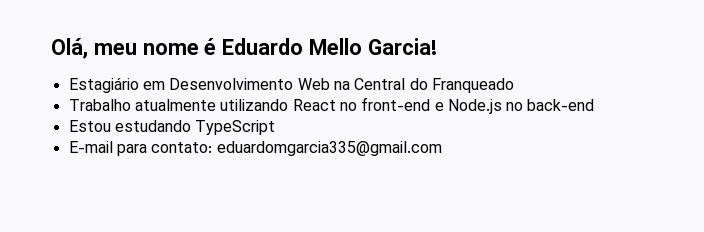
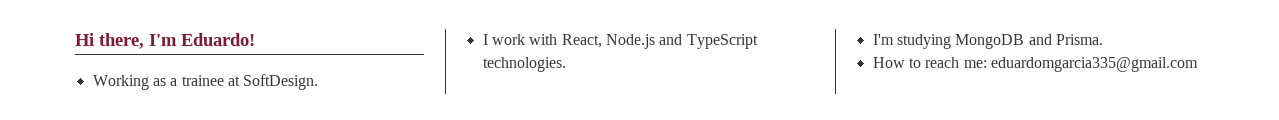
[51,38,437,59] [68,77,514,93] [68,97,595,114] [68,120,276,135] [68,141,213,156] Olá, meu nome é Eduardo Mello Garcia! // Estagiário em Desenvolvimento Web na Central do Franqueado // Trabalho atualmente utilizando React no front-end e Node.js no back-end // Estou estudando TypeScript // E-mail para contato: -> [75,33,255,49] [92,74,319,90] [482,34,758,49] [482,57,566,72] [872,34,1103,49] [872,57,987,68] Hi there, I'm Eduardo! // Working as a trainee at SoftDesign. // I work with React, Node.js and TypeScript technologies. // I'm studying MongoDB and Prisma. // How to reach me:

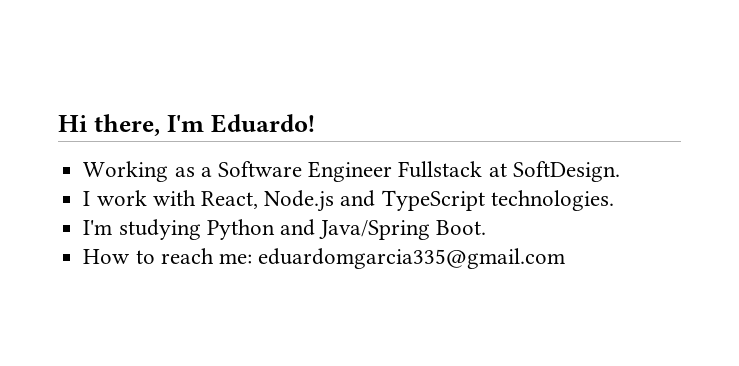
[181,75,224,86] trainee -> [217,161,483,182] Software Engineer Fullstack
[955,34,1103,49] MongoDB and Prisma. -> [206,219,487,240] Python and Java/Spring Boot.

